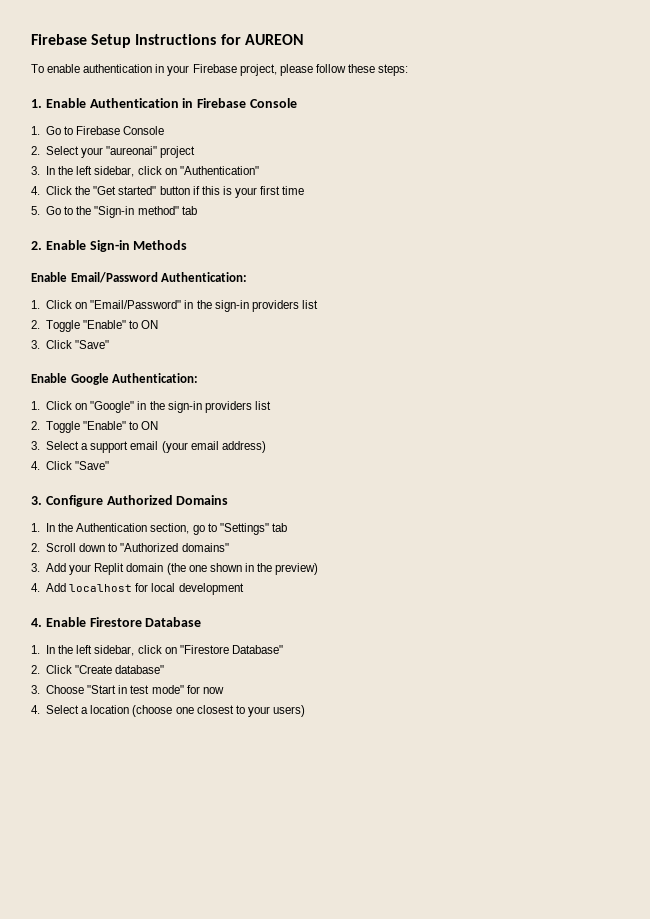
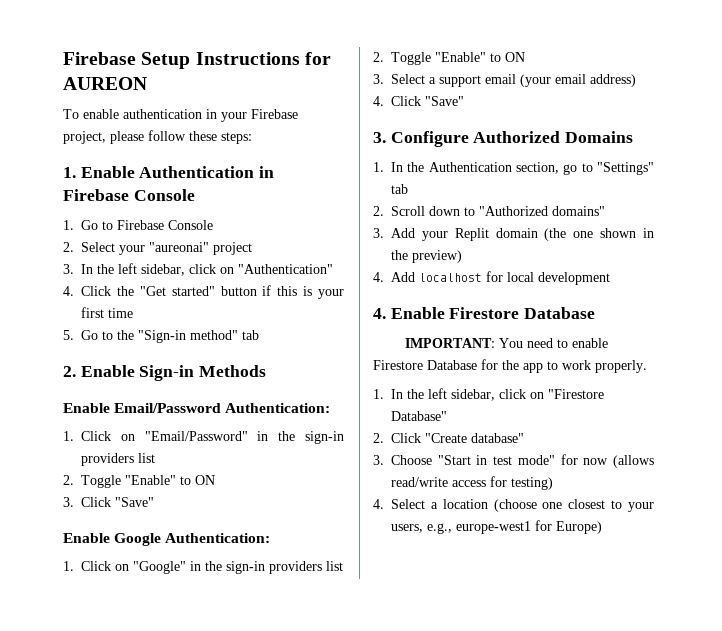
(202, 622) none -> [405,338,609,348] [373,359,647,373] // IMPORTANT: You need to enable Firestore Database for the app to work properly.
(224, 690) none -> [613,455,654,468] [391,476,553,490] (allows read/write access for testing)
[273,705,306,717] users) -> [391,520,602,534] users, e.g., europe-west1 for Europe)

